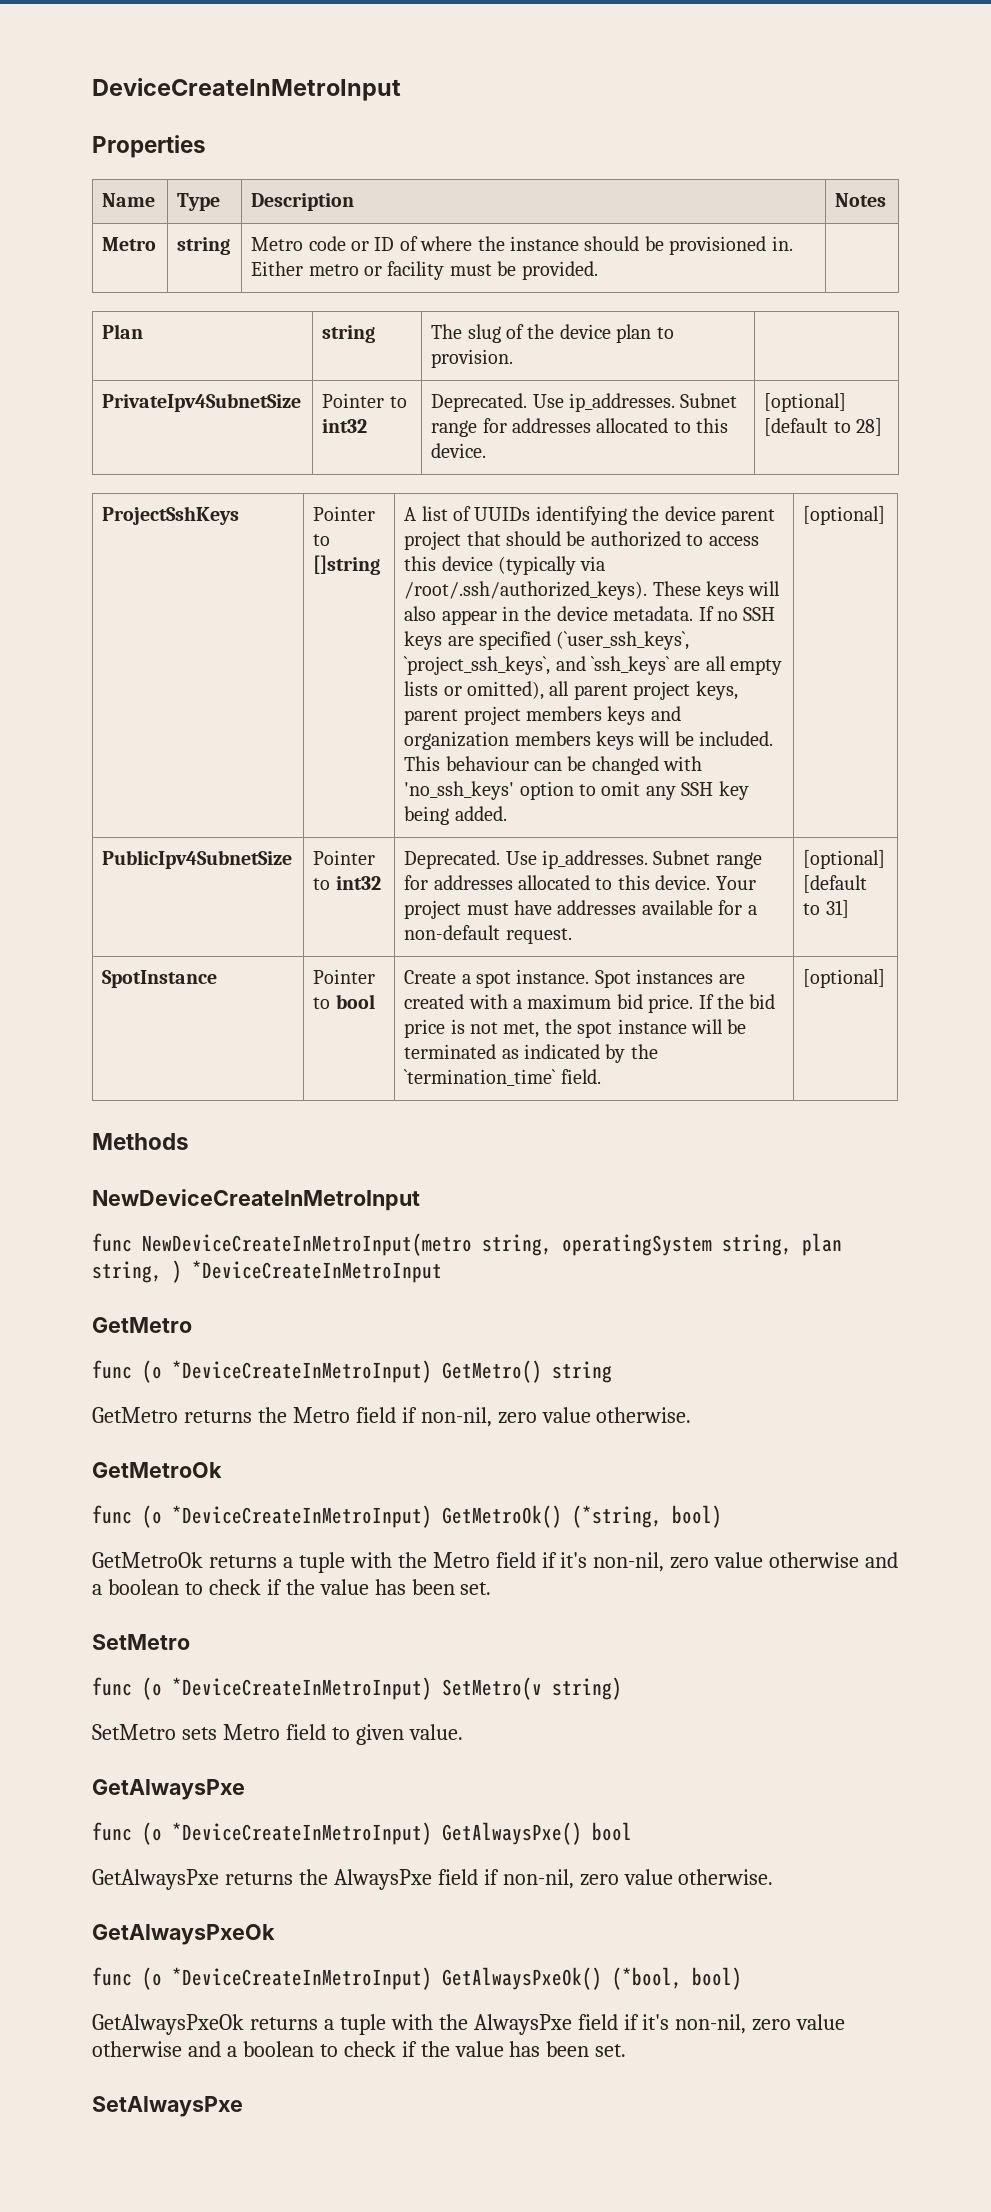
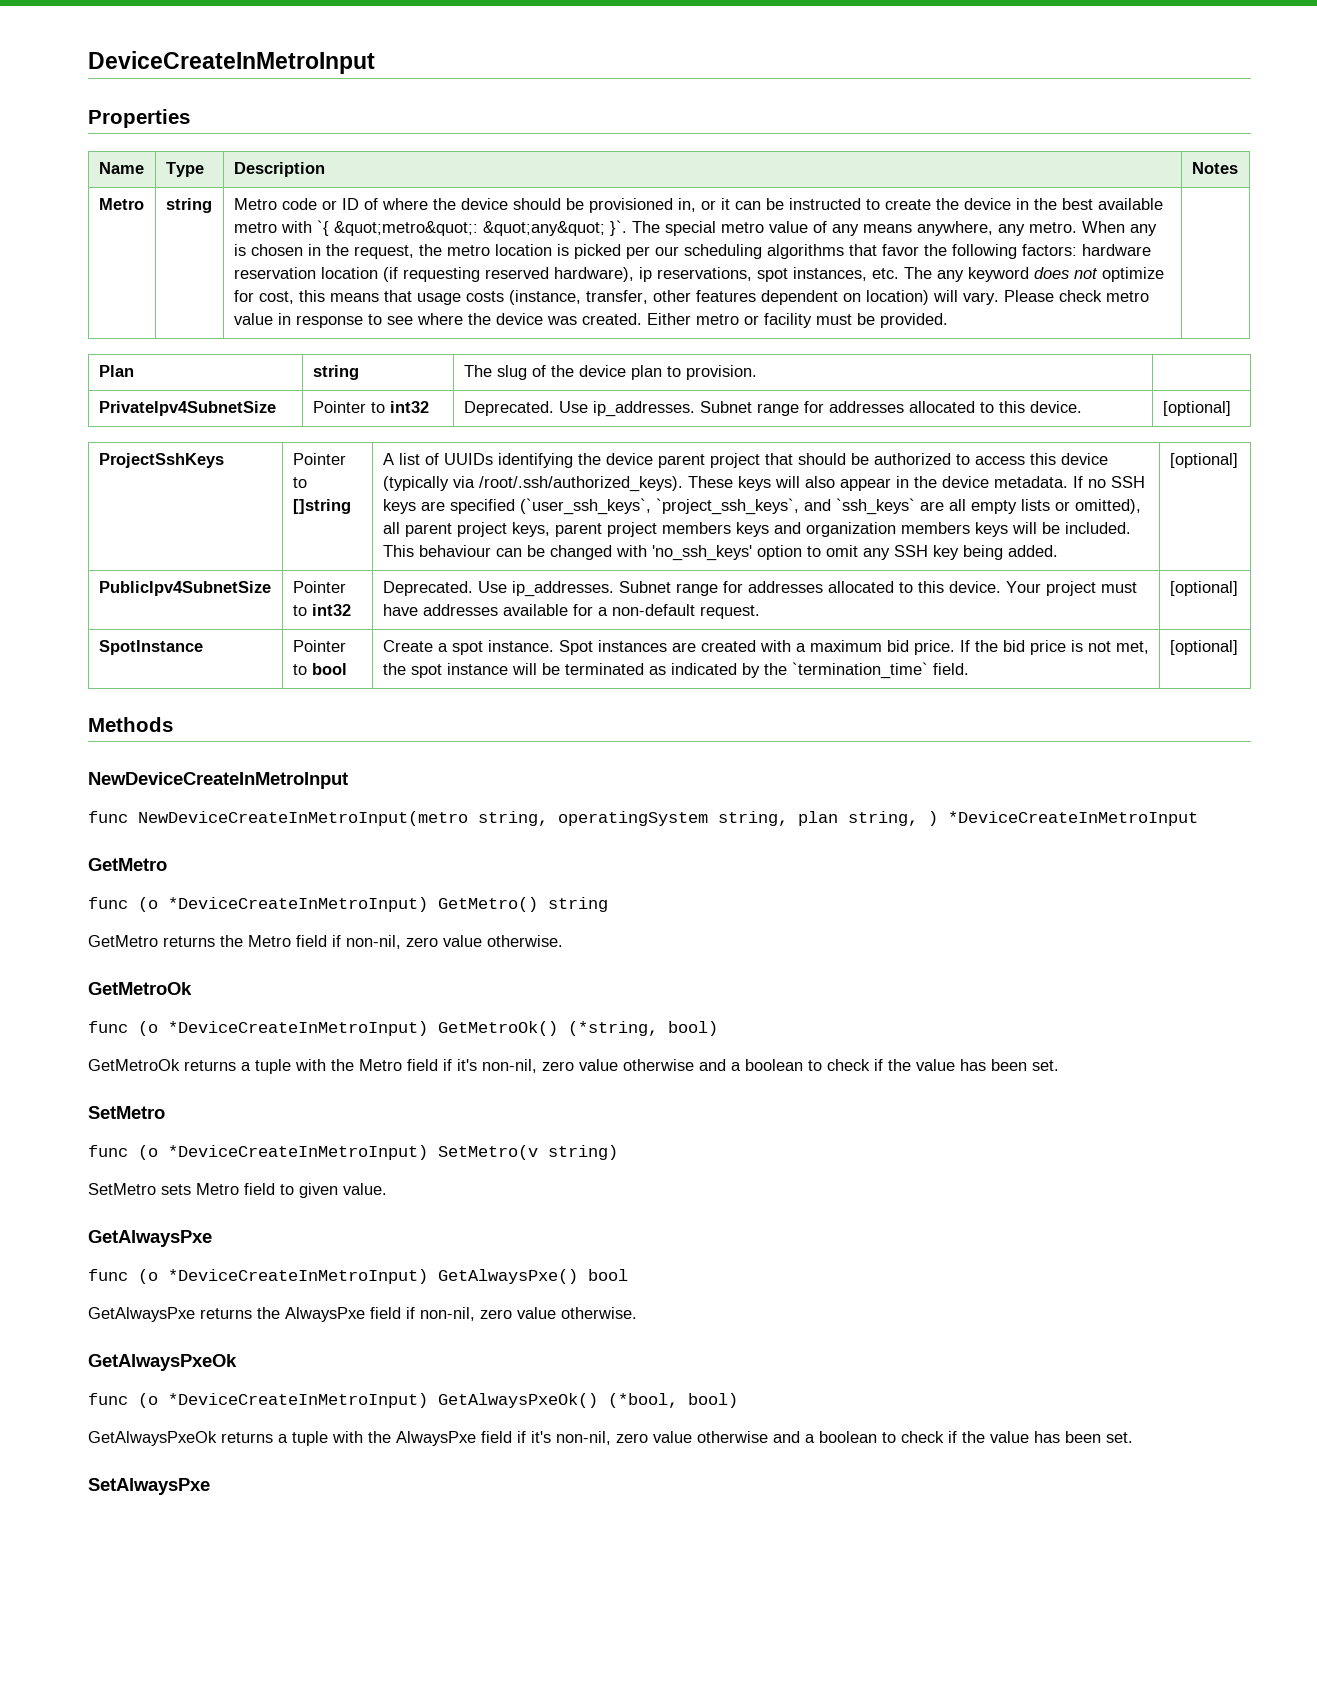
[509,236,579,251] instance -> [460,198,508,210] device
[771,236,793,251] in. -> [677,198,1163,212] [233,220,1157,236] [233,244,1151,259] [233,267,1164,282] [233,290,1149,305] [233,313,642,328] in, or it can be instructed to create the device in the best available metro with `{ &quot;metro&quot;: &quot;any&quot; }`. The special metro value of any means anywhere, any metro. When any is chosen in the request, the metro location is picked per our scheduling algorithms that favor the following factors: hardware reservation location (if requesting reserved hardware), ip reservations, spot instances, etc. The any keyword does not optimize for cost, this means that usage costs (instance, transfer, other features dependent on location) will vary. Please check metro value in response to see where the device was created.
[764,418,882,436] [default to 28] -> (1231, 408) none
[803,875,868,893] [803,900,849,918] [default to 31] -> (1238, 588) none

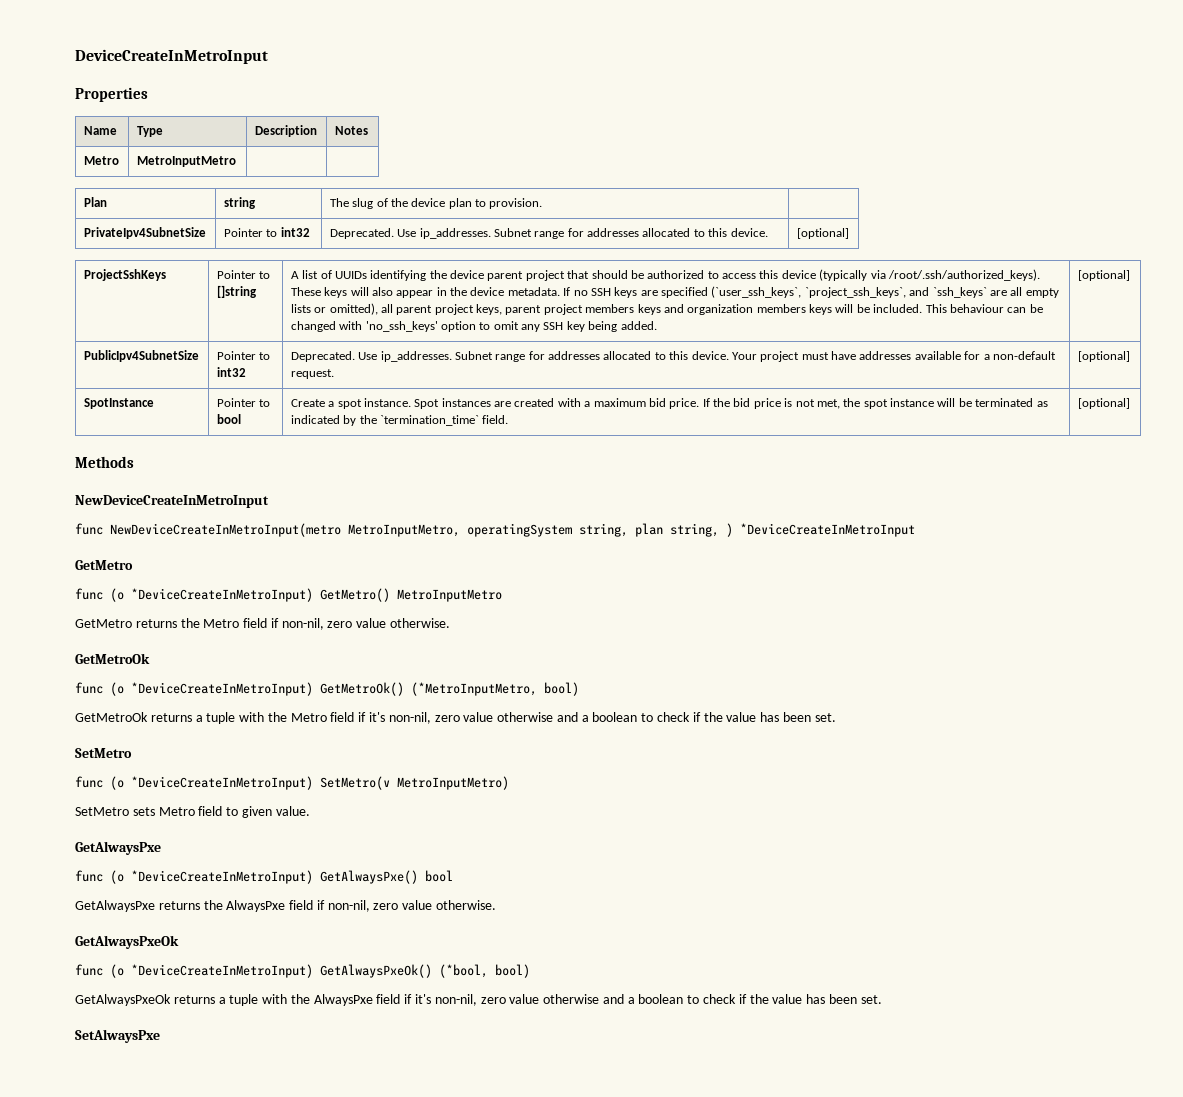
[165,198,212,213] [233,198,1163,213] [233,220,1157,236] [233,244,1151,259] [233,267,1164,282] [233,290,1149,305] [233,313,948,328] string | Metro code or ID of where the device should be provisioned in, or it can be instructed to create the device in the best available metro with `{ &quot;metro&quot;: &quot;any&quot; }`. The special metro value of any means anywhere, any metro. When any is chosen in the request, the metro location is picked per our scheduling algorithms that favor the following factors: hardware reservation location (if requesting reserved hardware), ip reservations, spot instances, etc. The any keyword does not optimize for cost, this means that usage costs (instance, transfer, other features dependent on location) will vary. Please check metro value in response to see where the device was created. Either metro or facility must be provided. -> [136,156,236,167] MetroInputMetro |
[478,811,548,826] string, -> [348,524,460,537] MetroInputMetro,
[548,897,608,912] string -> [397,589,502,602] MetroInputMetro
[568,1021,658,1036] (*string, -> [411,682,537,696] (*MetroInputMetro,
[548,1145,618,1160] string) -> [397,776,509,790] MetroInputMetro)

